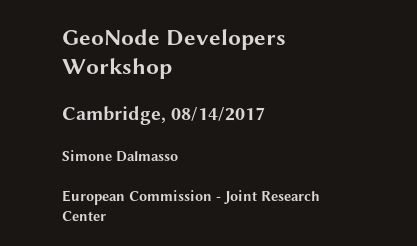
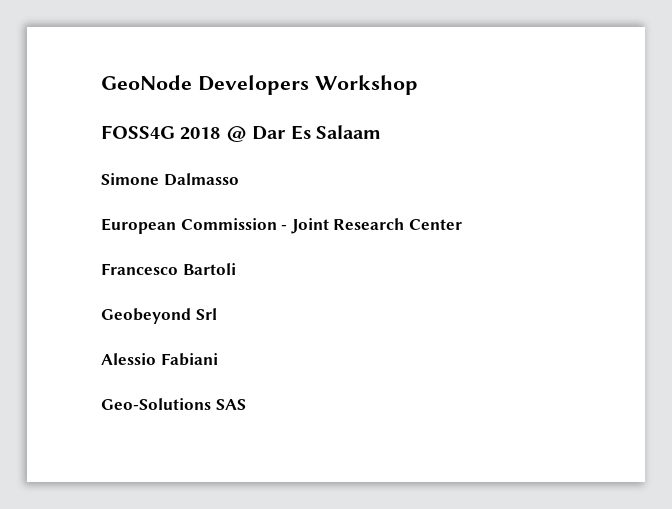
[62,106,266,125] Cambridge, 08/14/2017 -> [101,125,381,142] FOSS4G 2018 @ Dar Es Salaam
(106, 216) none -> [101,263,236,275] [101,308,217,324] [101,353,218,366] [101,398,246,410] // Francesco Bartoli // Geobeyond Srl // Alessio Fabiani // Geo-Solutions SAS

